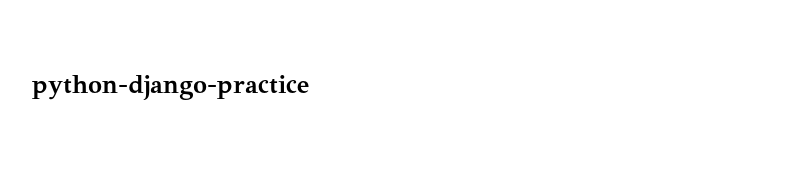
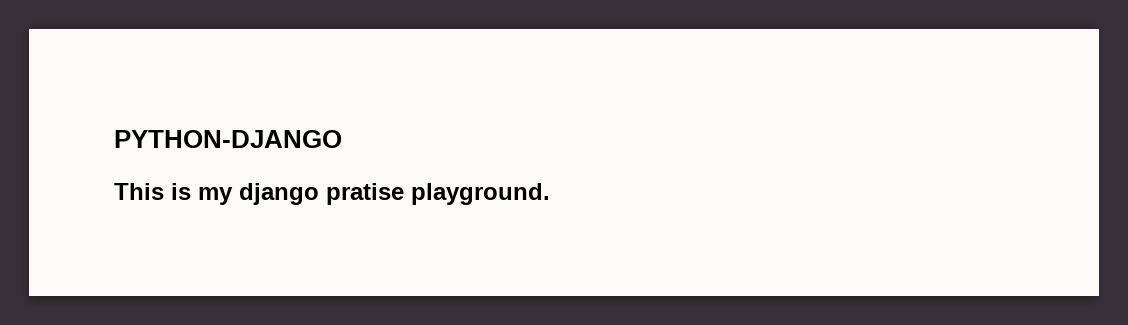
[32,75,309,100] python-django-practice -> [114,130,342,148] [114,183,550,205] PYTHON-DJANGO // This is my django pratise playground.

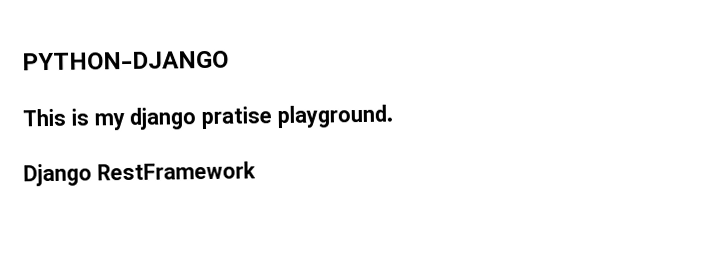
(550, 194) none -> [23,161,256,187] // Django RestFramework

